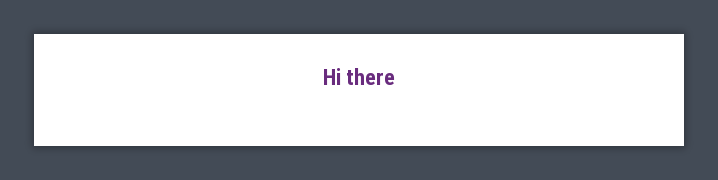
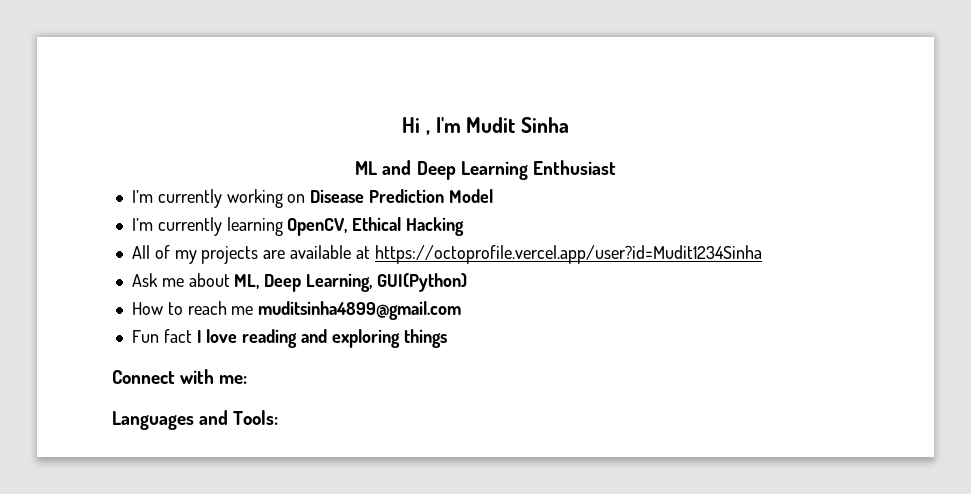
[346,68,396,85] there -> [425,117,569,135] [355,160,616,180] [131,189,493,208] [131,217,465,236] [131,245,762,264] [131,273,467,292] [131,301,462,320] [131,329,447,348] [112,369,248,384] [112,410,279,430] , I'm Mudit Sinha // ML and Deep Learning Enthusiast // I’m currently working on Disease Prediction Model // I’m currently learning OpenCV, Ethical Hacking // All of my projects are available at https://octoprofile.vercel.app/user?id=Mudit1234Sinha // Ask me about ML, Deep Learning, GUI(Python) // How to reach me muditsinha4899@gmail.com // Fun fact I love reading and exploring things // Connect with me: // Languages and Tools:

